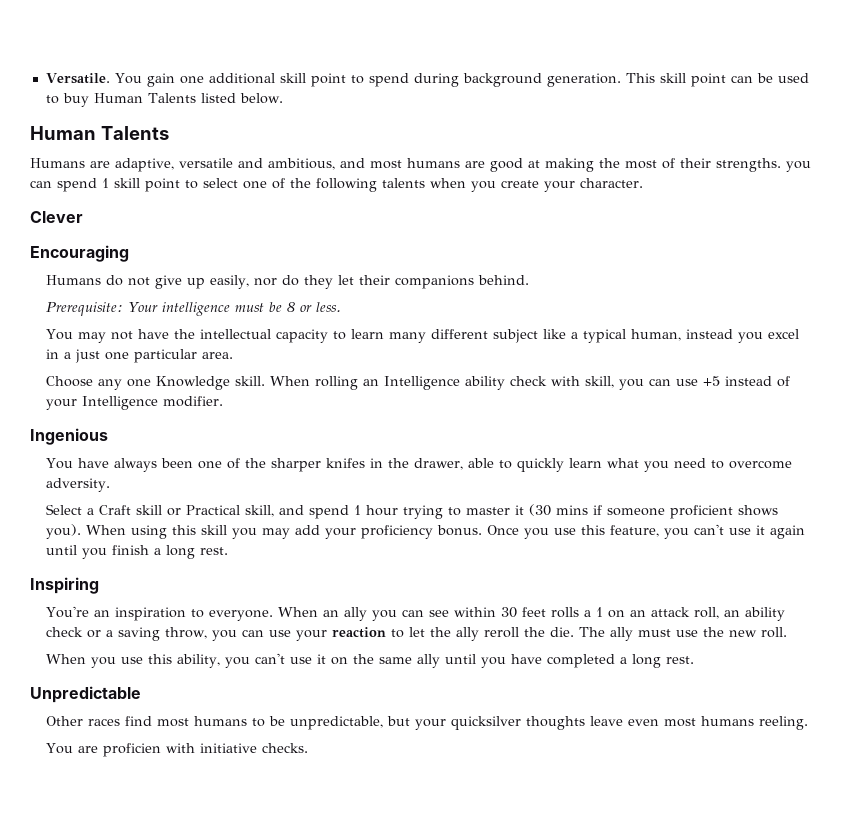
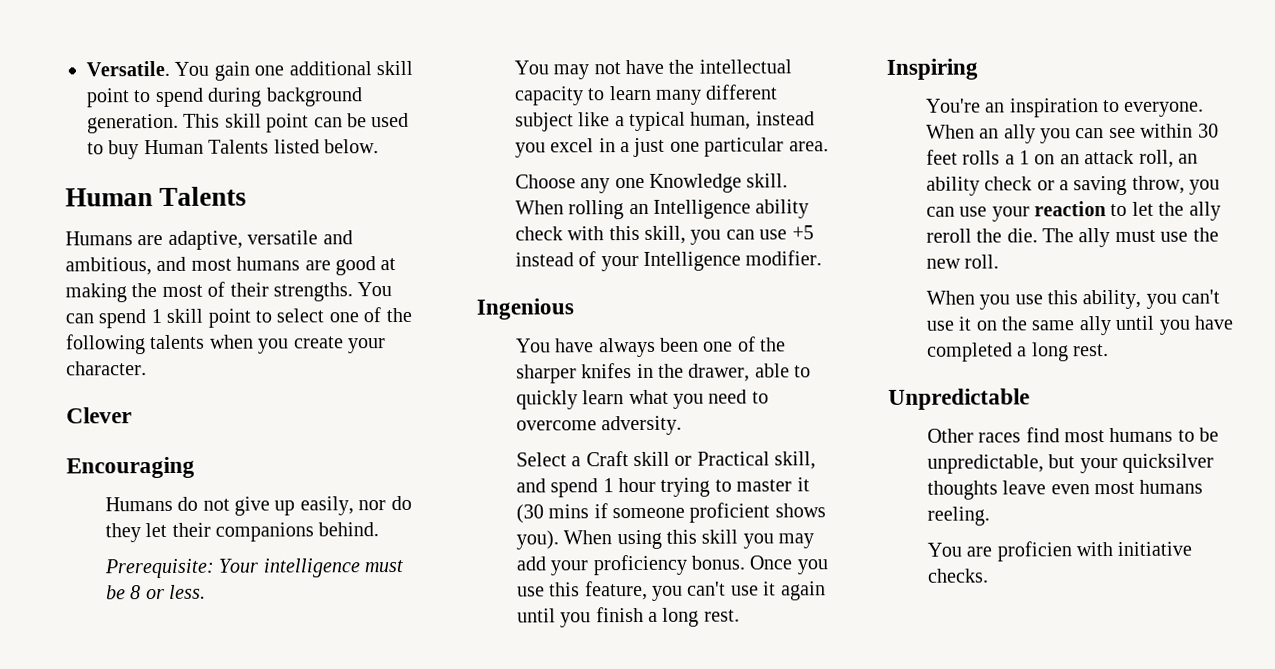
[786,161,811,172] you -> [357,282,393,297] You
(581, 381) none -> [608,225,640,241] this

